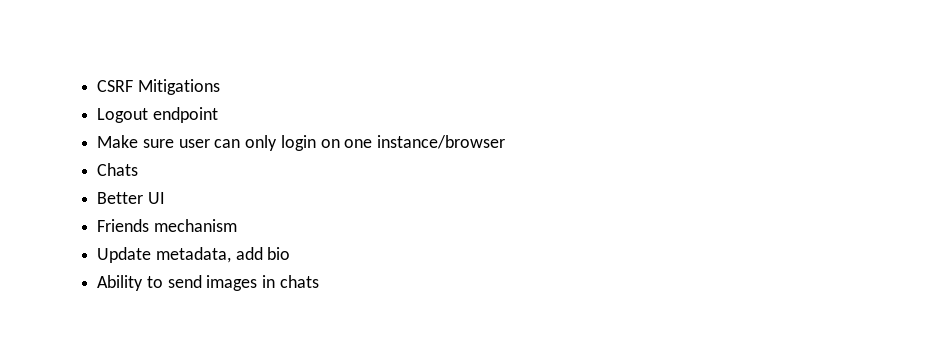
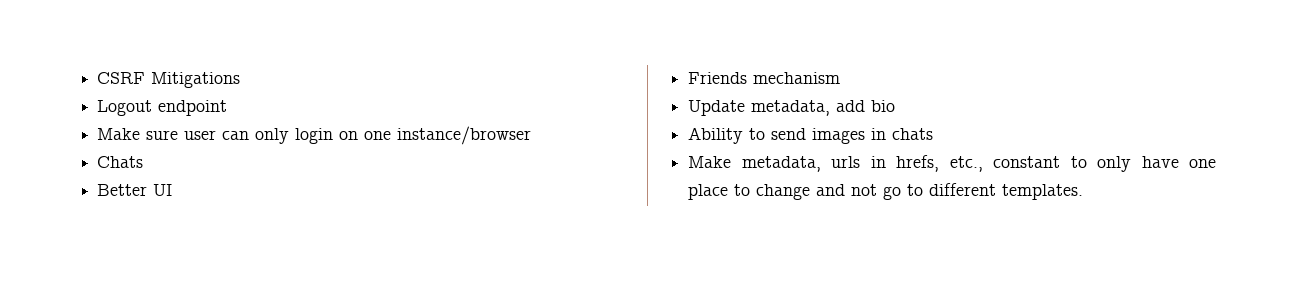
(319, 281) none -> [688,155,1216,172] [688,183,1084,200] // Make metadata, urls in hrefs, etc., constant to only have one place to change and not go to different templates.

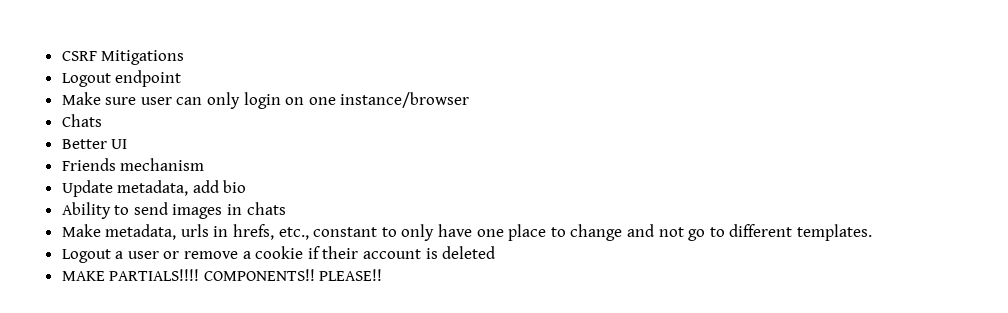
(1084, 192) none -> [61,246,496,263] [61,269,383,281] // Logout a user or remove a cookie if their account is deleted // MAKE PARTIALS!!!! COMPONENTS!! PLEASE!!

